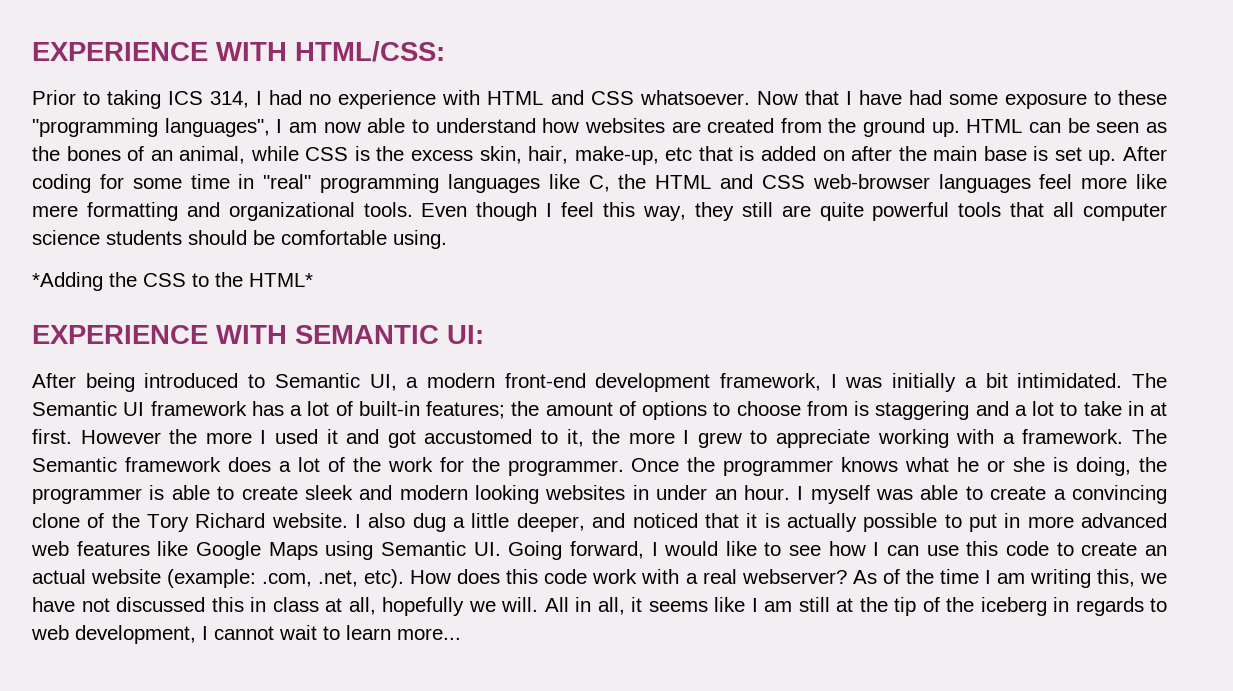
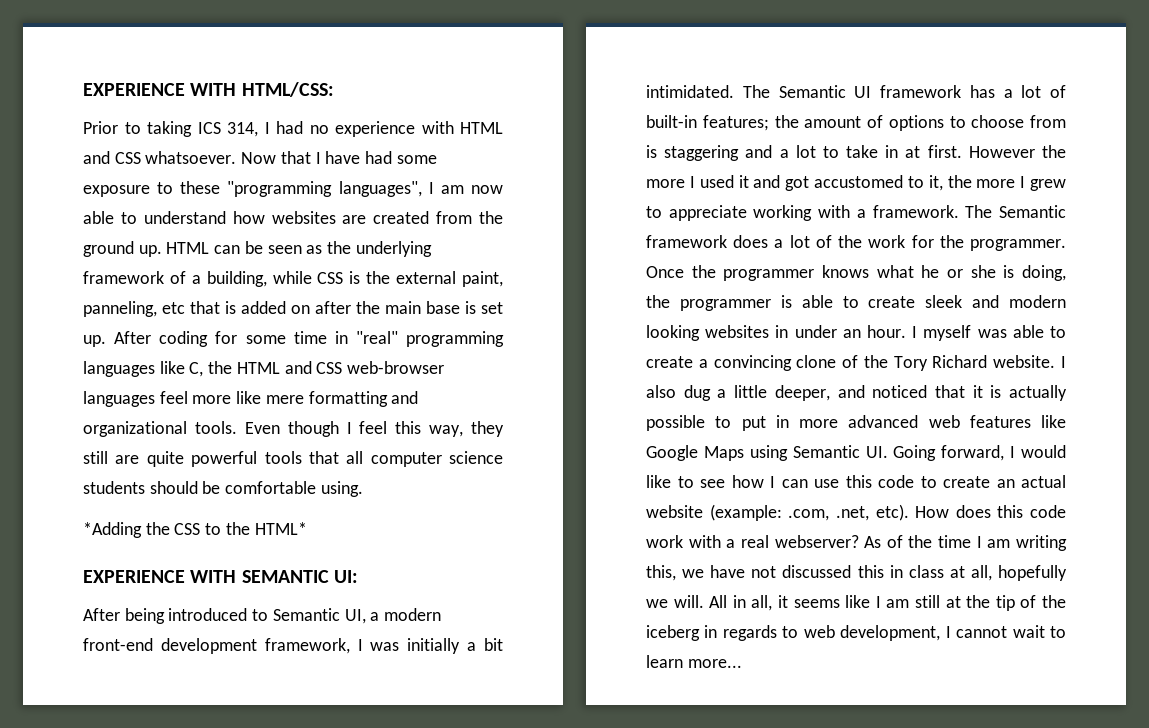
[66,146,659,165] bones of an animal, while CSS is the excess skin, hair, make-up, -> [355,241,432,257] [83,271,504,287] [83,301,157,317] underlying framework of a building, while CSS is the external paint, panneling,

